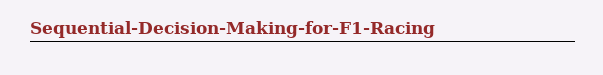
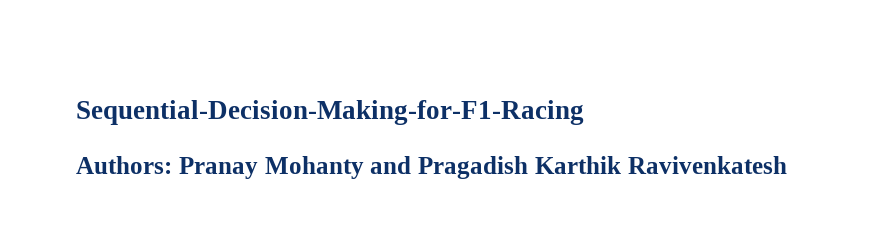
(435, 29) none -> [76,156,787,179] // Authors: Pranay Mohanty and Pragadish Karthik Ravivenkatesh

